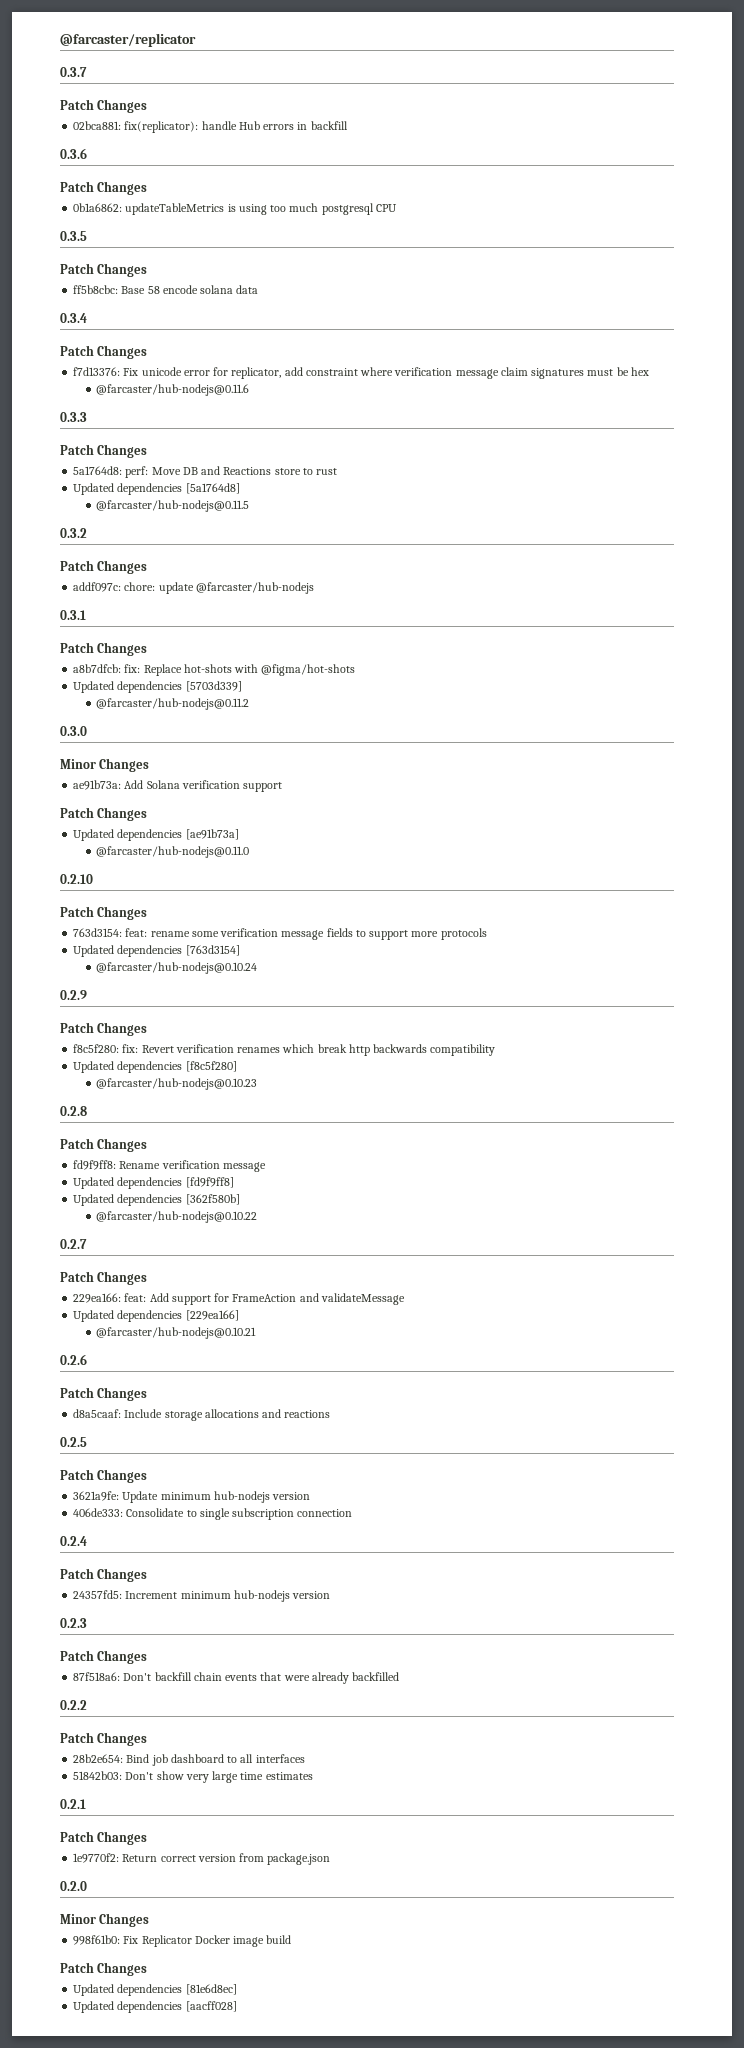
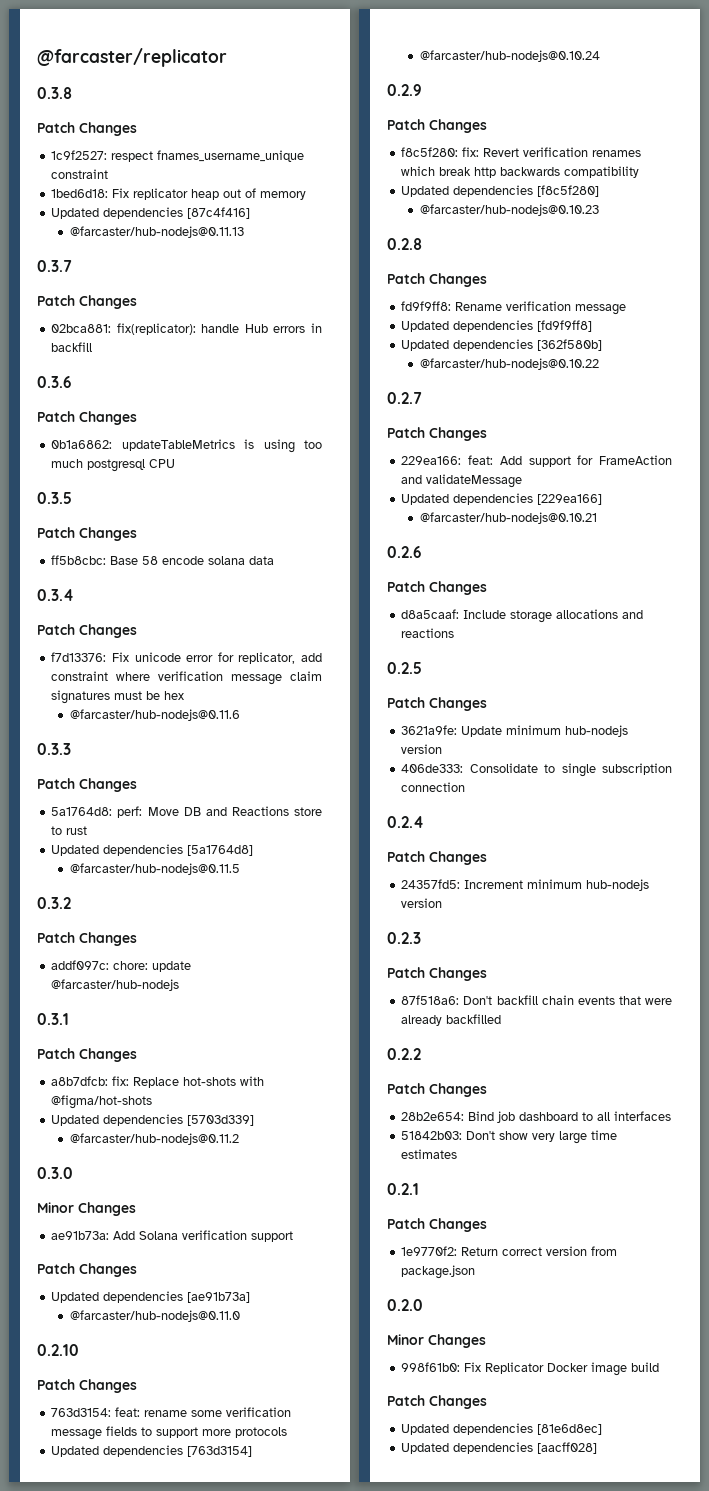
(196, 40) none -> [37,87,72,99] [37,122,137,136] [51,150,305,162] [51,169,109,179] [51,188,307,200] [51,207,251,219] [70,226,245,238] // 0.3.8 // Patch Changes // 1c9f2527: respect fnames_username_unique constraint // 1bed6d18: Fix replicator heap out of memory // Updated dependencies [87c4f416] // @farcaster/hub-nodejs@0.11.13

